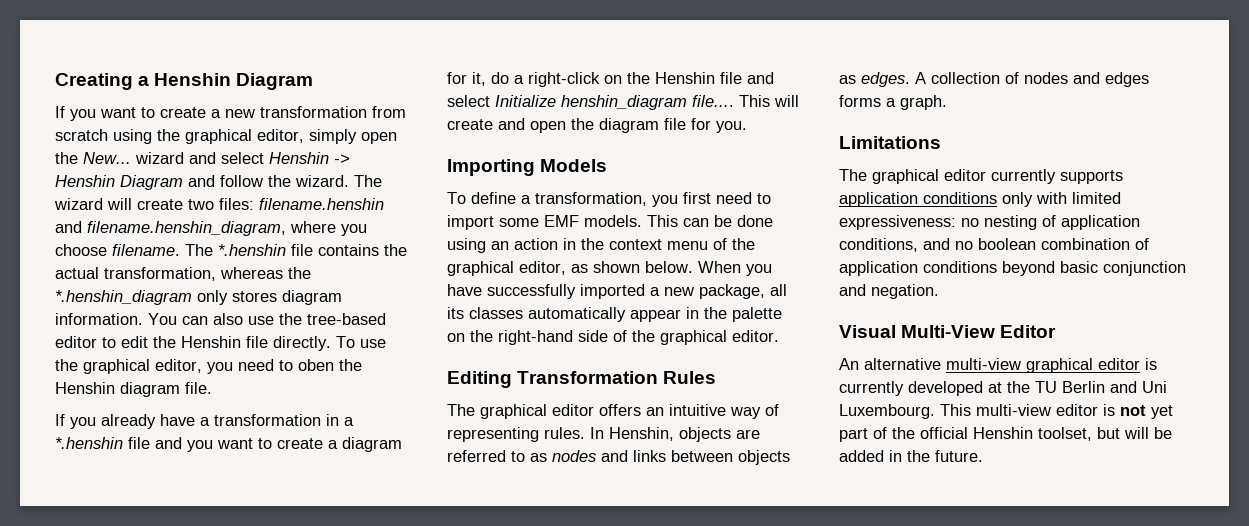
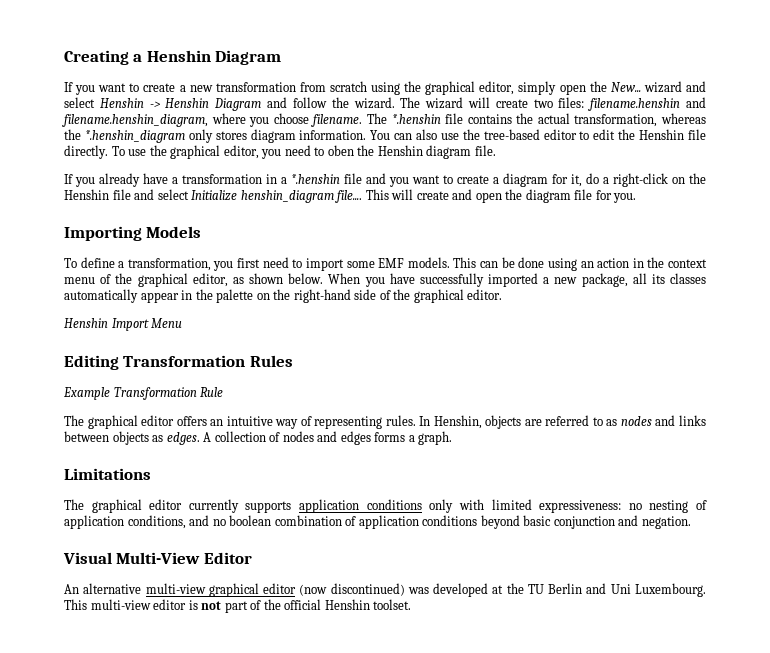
(779, 336) none -> [64,318,183,331] // Henshin Import Menu
(717, 377) none -> [63,387,224,400] // Example Transformation Rule
[1145,358,1157,370] [839,381,904,396] is currently -> [299,583,429,596] (now discontinued) was
[1151,405,1173,419] yet -> (222, 605) none
[1038,427,1172,441] [839,450,983,462] toolset, but will be added in the future. -> [373,599,412,610] toolset.

